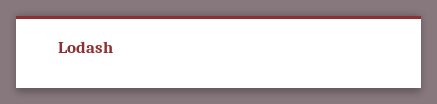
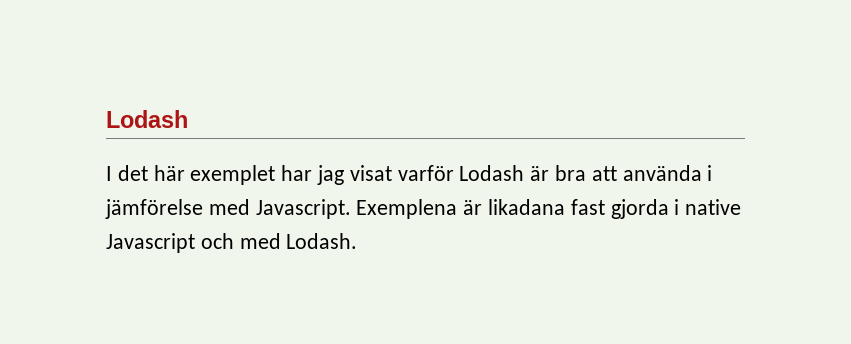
[58,41,113,53] Lodash -> [106,110,188,128] [106,165,713,185] [105,199,742,219] [106,233,358,253] Lodash // I det här exemplet har jag visat varför Lodash är bra att använda i jämförelse med Javascript. Exemplena är likadana fast gjorda i native Javascript och med Lodash.

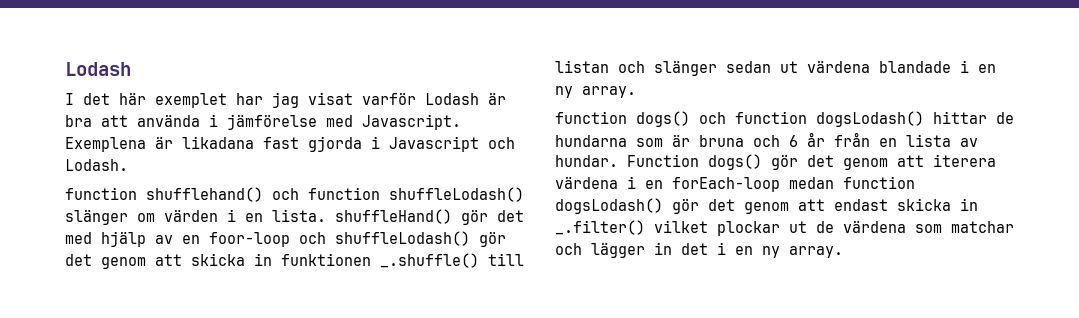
[685,199,742,215] native -> (380, 142) none
[239,233,358,249] med Lodash. -> [65,159,128,171] [65,187,524,202] [65,209,524,225] [65,231,506,247] [65,253,524,269] [555,60,996,76] [555,86,636,98] [555,111,1014,127] [555,132,978,147] [555,154,996,170] [555,176,915,192] [555,198,978,214] [555,220,1014,236] [555,242,843,258] Lodash. // function shufflehand() och function shuffleLodash() slänger om värden i en lista. shuffleHand() gör det med hjälp av en foor-loop och shuffleLodash() gör det genom att skicka in funktionen _.shuffle() till listan och slänger sedan ut värdena blandade i en ny array. // function dogs() och function dogsLodash() hittar de hundarna som är bruna och 6 år från en lista av hundar. Function dogs() gör det genom att iterera värdena i en forEach-loop medan function dogsLodash() gör det genom att endast skicka in _.filter() vilket plockar ut de värdena som matchar och lägger in det i en ny array.

